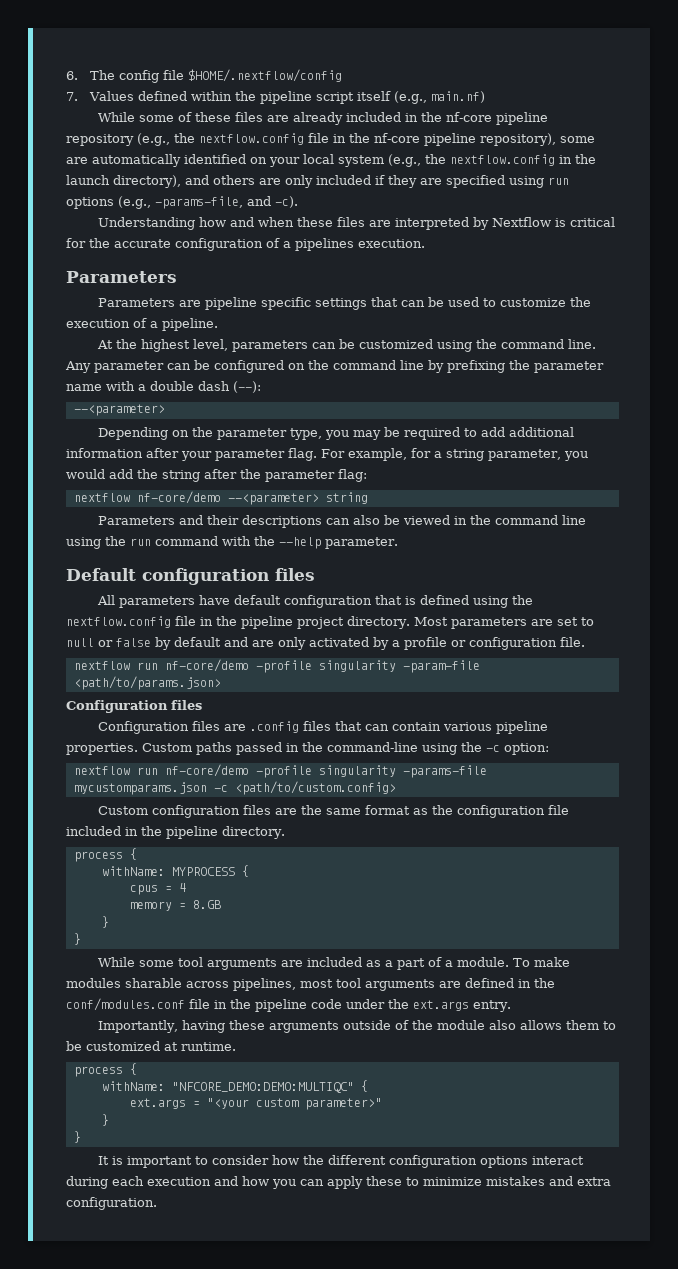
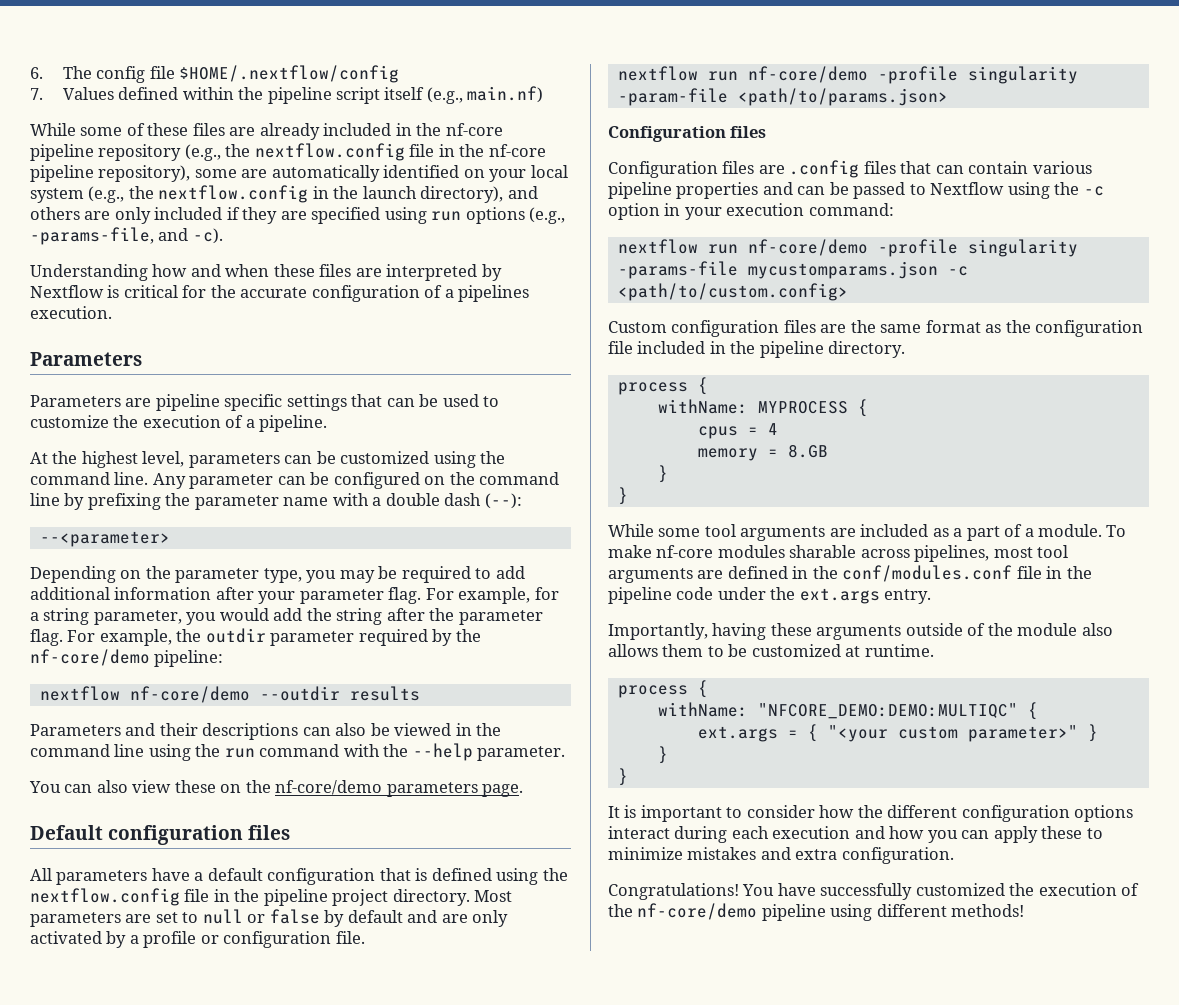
[338,469,367,482] flag: -> [30,628,481,646] [30,649,224,667] flag. For example, the outdir parameter required by the nf-core/demo pipeline:
[227,492,368,505] --<parameter> string -> [259,686,420,701] --outdir results
(398, 543) none -> [29,780,524,797] // You can also view these on the nf-core/demo parameters page.
(231, 600) none -> [194,872,204,881] a
[66,742,549,755] properties. Custom paths passed in the command-line using the -c option: -> [676,182,1104,199] [608,203,894,220] properties and can be passed to Nextflow using the -c option in your execution command:
(571, 962) none -> [656,545,714,558] nf-core
(200, 1104) none -> [807,724,818,742] {
(382, 1104) none -> [1087,724,1098,742] }
(157, 1203) none -> [608,883,1140,900] [608,903,1025,921] // Congratulations! You have successfully customized the execution of the nf-core/demo pipeline using different methods!

